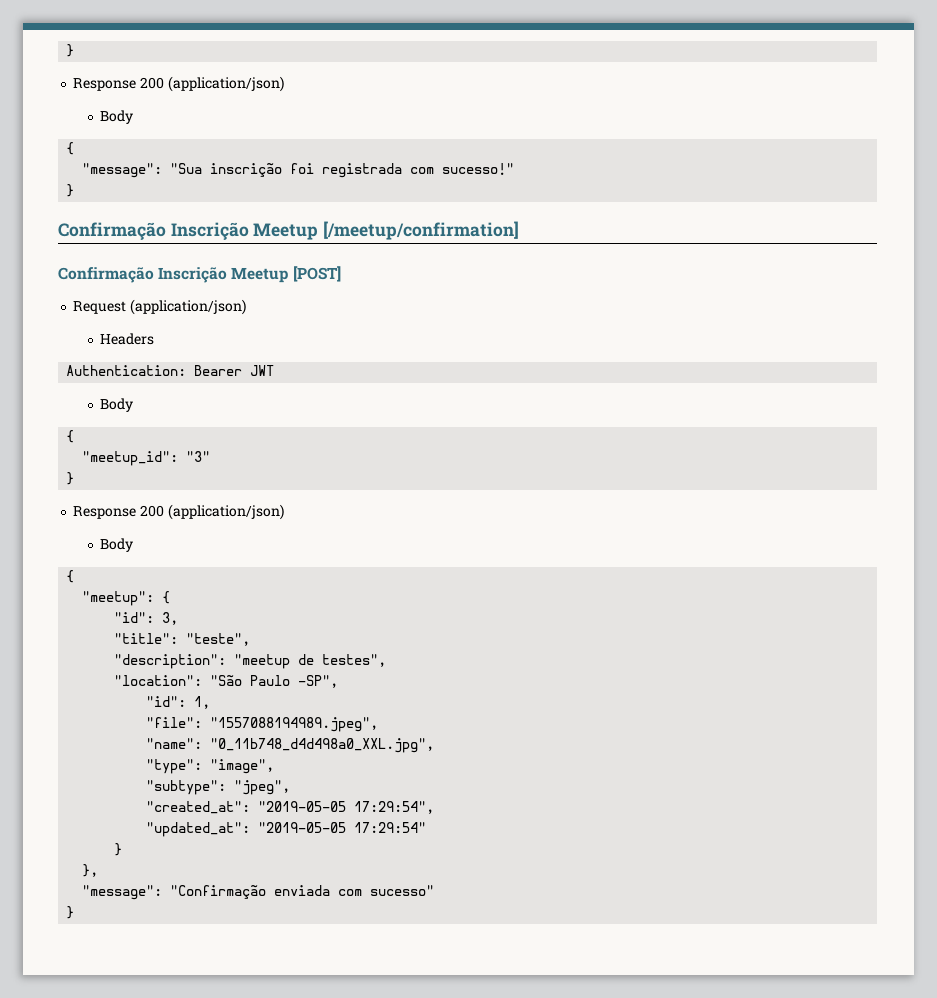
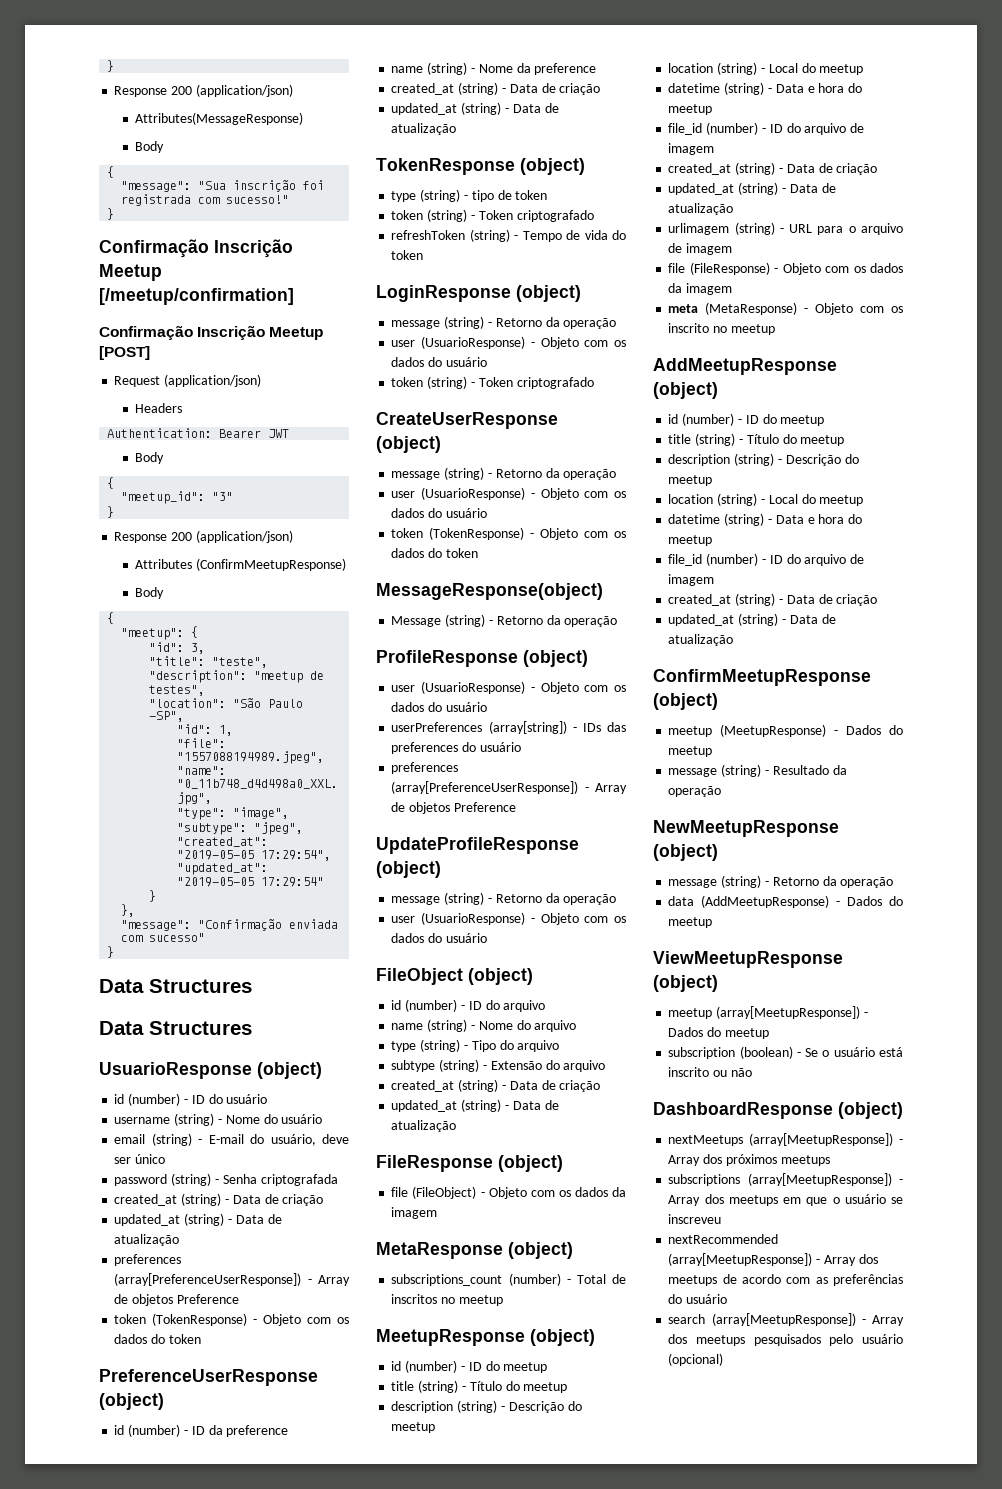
[66,44,75,57] [73,76,284,92] } // Response 200 (application/json) -> [107,60,115,72] [114,84,293,97] [135,112,304,125] } // Response 200 (application/json) // Attributes(MessageResponse)
(284, 512) none -> [135,558,347,571] // Attributes (ConfirmMeetupResponse)
(75, 912) none -> [99,979,252,993] [99,1021,252,1035] [99,1062,322,1079] [114,1093,268,1106] [114,1113,323,1126] [114,1133,349,1146] [114,1154,166,1164] [114,1173,338,1186] [114,1193,324,1206] [114,1213,282,1226] [114,1234,180,1246] [114,1254,182,1266] [114,1273,350,1286] [114,1294,239,1306] [114,1313,349,1326] [114,1334,201,1344] [99,1369,318,1386] [99,1393,164,1410] [114,1424,289,1437] [391,62,597,75] [391,82,601,95] [391,102,559,115] [391,123,457,135] [376,158,585,175] [391,189,548,202] [391,209,594,222] [391,229,626,242] [391,250,424,260] [376,285,581,302] [391,316,617,329] [391,336,626,349] [391,357,487,367] [391,376,594,389] [376,412,558,429] [376,436,441,453] [391,467,617,480] [391,487,626,500] [391,508,487,518] [391,527,626,540] [391,548,478,558] [376,583,603,600] [391,614,618,627] [376,650,588,667] [391,681,626,694] [391,702,487,712] [391,721,626,734] [391,742,521,754] [391,762,459,774] [391,781,627,794] [391,802,516,814] [376,837,579,854] [376,861,441,878] [391,892,617,905] [391,912,626,925] [391,933,487,943] [376,968,533,985] [391,999,546,1012] [391,1019,577,1032] [391,1039,560,1052] [391,1059,606,1072] [391,1079,601,1092] [391,1099,559,1112] [391,1120,457,1132] [376,1155,563,1172] [391,1186,626,1199] [391,1207,438,1219] [376,1242,573,1259] [391,1273,626,1286] [391,1294,503,1306] [376,1329,595,1346] [391,1360,548,1373] [391,1380,568,1393] [391,1400,582,1413] [391,1422,436,1433] [668,62,864,75] [668,82,863,95] [668,104,713,115] [668,122,865,135] [668,143,715,155] [668,162,878,175] [668,182,836,195] [668,203,734,215] [668,222,903,235] [668,243,733,255] [668,262,903,275] [668,283,733,295] [668,302,903,315] [668,323,775,335] [653,358,837,375] [653,382,718,399] [668,413,825,426] [668,433,845,446] [668,453,859,466] [668,475,713,486] [668,493,864,506] [668,513,863,526] [668,535,713,546] [668,553,865,566] [668,574,715,586] [668,593,878,606] [668,613,836,626] [668,634,734,646] [653,669,871,686] [653,693,718,710] [668,724,903,737] [668,746,713,757] [668,764,847,777] [668,786,722,797] [653,820,839,837] [653,844,718,861] [668,875,894,888] [668,895,903,908] [668,917,713,928] [653,951,843,968] [653,975,718,992] [668,1006,868,1019] [668,1027,769,1039] [668,1046,903,1059] [668,1067,752,1077] [653,1102,903,1119] [668,1133,903,1146] [668,1154,830,1166] [668,1173,903,1186] [668,1194,903,1206] [668,1214,722,1224] [668,1234,779,1244] [668,1253,878,1266] [668,1274,903,1286] [668,1294,728,1304] [668,1313,904,1326] [668,1334,903,1346] [668,1353,724,1366] // Data Structures // Data Structures // UsuarioResponse (object) // id (number) - ID do usuário // username (string) - Nome do usuário // email (string) - E-mail do usuário, deve ser único // password (string) - Senha criptografada // created_at (string) - Data de criação // updated_at (string) - Data de atualização // preferences (array[PreferenceUserResponse]) - Array de objetos Preference // token (TokenResponse) - Objeto com os dados do token // PreferenceUserResponse (object) // id (number) - ID da preference // name (string) - Nome da preference // created_at (string) - Data de criação // updated_at (string) - Data de atualização // TokenResponse (object) // type (string) - tipo de token // token (string) - Token criptografado // refreshToken (string) - Tempo de vida do token // LoginResponse (object) // message (string) - Retorno da operação // user (UsuarioResponse) - Objeto com os dados do usuário // token (string) - Token criptografado // CreateUserResponse (object) // message (string) - Retorno da operação // user (UsuarioResponse) - Objeto com os dados do usuário // token (TokenResponse) - Objeto com os dados do token // MessageResponse(object) // Message (string) - Retorno da operação // ProfileResponse (object) // user (UsuarioResponse) - Objeto com os dados do usuário // userPreferences (array[string]) - IDs das preferences do usuário // preferences (array[PreferenceUserResponse]) - Array de objetos Preference // UpdateProfileResponse (object) // message (string) - Retorno da operação // user (UsuarioResponse) - Objeto com os dados do usuário // FileObject (object) // id (number) - ID do arquivo // name (string) - Nome do arquivo // type (string) - Tipo do arquivo // subtype (string) - Extensão do arquivo // created_at (string) - Data de criação // updated_at (string) - Data de atualização // FileResponse (object) // file (FileObject) - Objeto com os dados da imagem // MetaResponse (object) // subscriptions_count (number) - Total de inscritos no meetup // MeetupResponse (object) // id (number) - ID do meetup // title (string) - Título do meetup // description (string) - Descrição do meetup // location (string) - Local do meetup // datetime (string) - Data e hora do meetup // file_id (number) - ID do arquivo de imagem // created_at (string) - Data de criação // updated_at (string) - Data de atualização // urlimagem (string) - URL para o arquivo de imagem // file (FileResponse) - Objeto com os dados da imagem // meta (MetaResponse) - Objeto com os inscrito no meetup // AddMeetupResponse (object) // id (number) - ID do meetup // title (string) - Título do meetup // description (string) - Descrição do meetup // location (string) - Local do meetup // datetime (string) - Data e hora do meetup // file_id (number) - ID do arquivo de imagem // created_at (string) - Data de criação // updated_at (string) - Data de atualização // ConfirmMeetupResponse (object) // meetup (MeetupResponse) - Dados do meetup // message (string) - Resultado da operação // NewMeetupResponse (object) // message (string) - Retorno da operação // data (AddMeetupResponse) - Dados do meetup // ViewMeetupResponse (object) // meetup (array[MeetupResponse]) - Dados do meetup // subscription (boolean) - Se o usuário está inscrito ou não // DashboardResponse (object) // nextMeetups (array[MeetupResponse]) - Array dos próximos meetups // subscriptions (array[MeetupResponse]) - Array dos meetups em que o usuário se inscreveu // nextRecommended (array[MeetupResponse]) - Array dos meetups de acordo com as preferências do usuário // search (array[MeetupResponse]) - Array dos meetups pesquisados pelo usuário (opcional)

